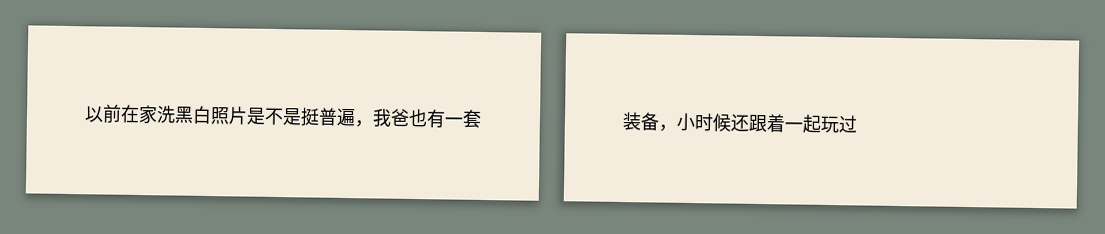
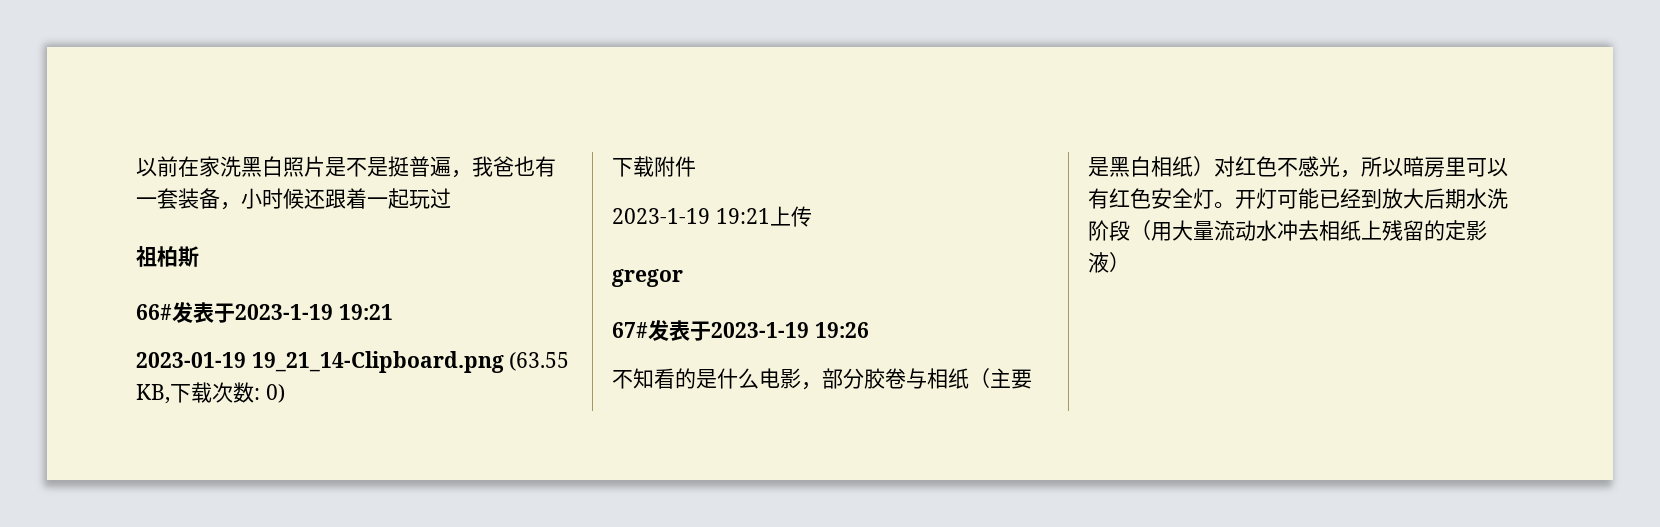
(858, 124) none -> [136,246,199,267] [136,302,393,323] [136,351,570,373] [136,382,285,404] [612,156,696,177] [612,206,812,227] [612,269,683,287] [612,320,869,341] [612,368,1032,390] [1088,156,1508,178] [1088,188,1508,209] [1088,220,1487,241] [1088,252,1130,273] // 祖柏斯 // 66#发表于2023-1-19 19:21 // 2023-01-19 19_21_14-Clipboard.png (63.55 KB,下载次数: 0) // 下载附件 // 2023-1-19 19:21上传 // gregor // 67#发表于2023-1-19 19:26 // 不知看的是什么电影，部分胶卷与相纸（主要是黑白相纸）对红色不感光，所以暗房里可以有红色安全灯。开灯可能已经到放大后期水洗阶段（用大量流动水冲去相纸上残留的定影液）

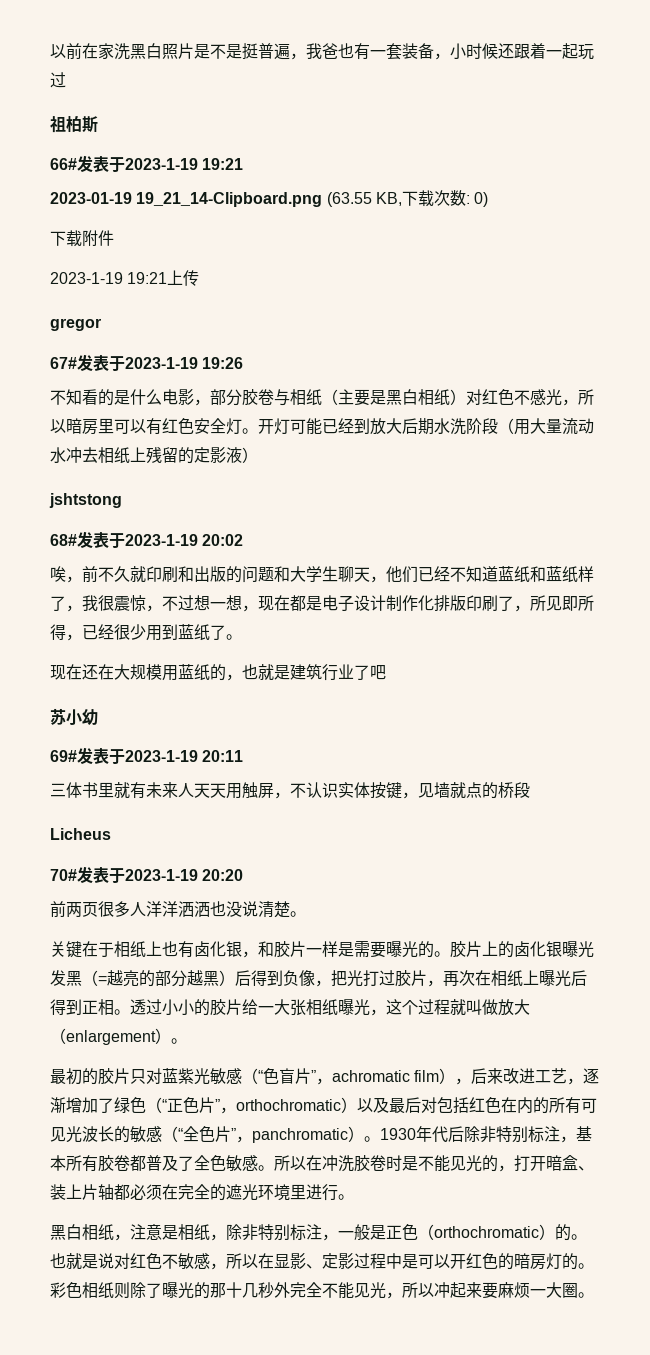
(1130, 262) none -> [49,493,122,508] [50,531,244,549] [50,566,594,583] [50,595,594,612] [50,624,242,641] [50,664,386,681] [50,708,98,725] [50,747,244,765] [50,782,530,799] [50,828,111,840] [50,866,244,884] [50,901,306,918] [50,941,594,958] [50,970,587,987] [50,999,530,1016] [50,1028,187,1045] [50,1068,600,1085] [50,1097,597,1114] [50,1126,592,1143] [50,1155,594,1172] [50,1184,354,1201] [50,1224,587,1241] [50,1253,594,1270] [50,1282,594,1299] // jshtstong // 68#发表于2023-1-19 20:02 // 唉，前不久就印刷和出版的问题和大学生聊天，他们已经不知道蓝纸和蓝纸样了，我很震惊，不过想一想，现在都是电子设计制作化排版印刷了，所见即所得，已经很少用到蓝纸了。 // 现在还在大规模用蓝纸的，也就是建筑行业了吧 // 苏小幼 // 69#发表于2023-1-19 20:11 // 三体书里就有未来人天天用触屏，不认识实体按键，见墙就点的桥段 // Licheus // 70#发表于2023-1-19 20:20 // 前两页很多人洋洋洒洒也没说清楚。 // 关键在于相纸上也有卤化银，和胶片一样是需要曝光的。胶片上的卤化银曝光发黑（=越亮的部分越黑）后得到负像，把光打过胶片，再次在相纸上曝光后得到正相。透过小小的胶片给一大张相纸曝光，这个过程就叫做放大（enlargement）。 // 最初的胶片只对蓝紫光敏感（“色盲片”，achromatic film），后来改进工艺，逐渐增加了绿色（“正色片”，orthochromatic）以及最后对包括红色在内的所有可见光波长的敏感（“全色片”，panchromatic）。1930年代后除非特别标注，基本所有胶卷都普及了全色敏感。所以在冲洗胶卷时是不能见光的，打开暗盒、装上片轴都必须在完全的遮光环境里进行。 // 黑白相纸，注意是相纸，除非特别标注，一般是正色（orthochromatic）的。也就是说对红色不敏感，所以在显影、定影过程中是可以开红色的暗房灯的。彩色相纸则除了曝光的那十几秒外完全不能见光，所以冲起来要麻烦一大圈。

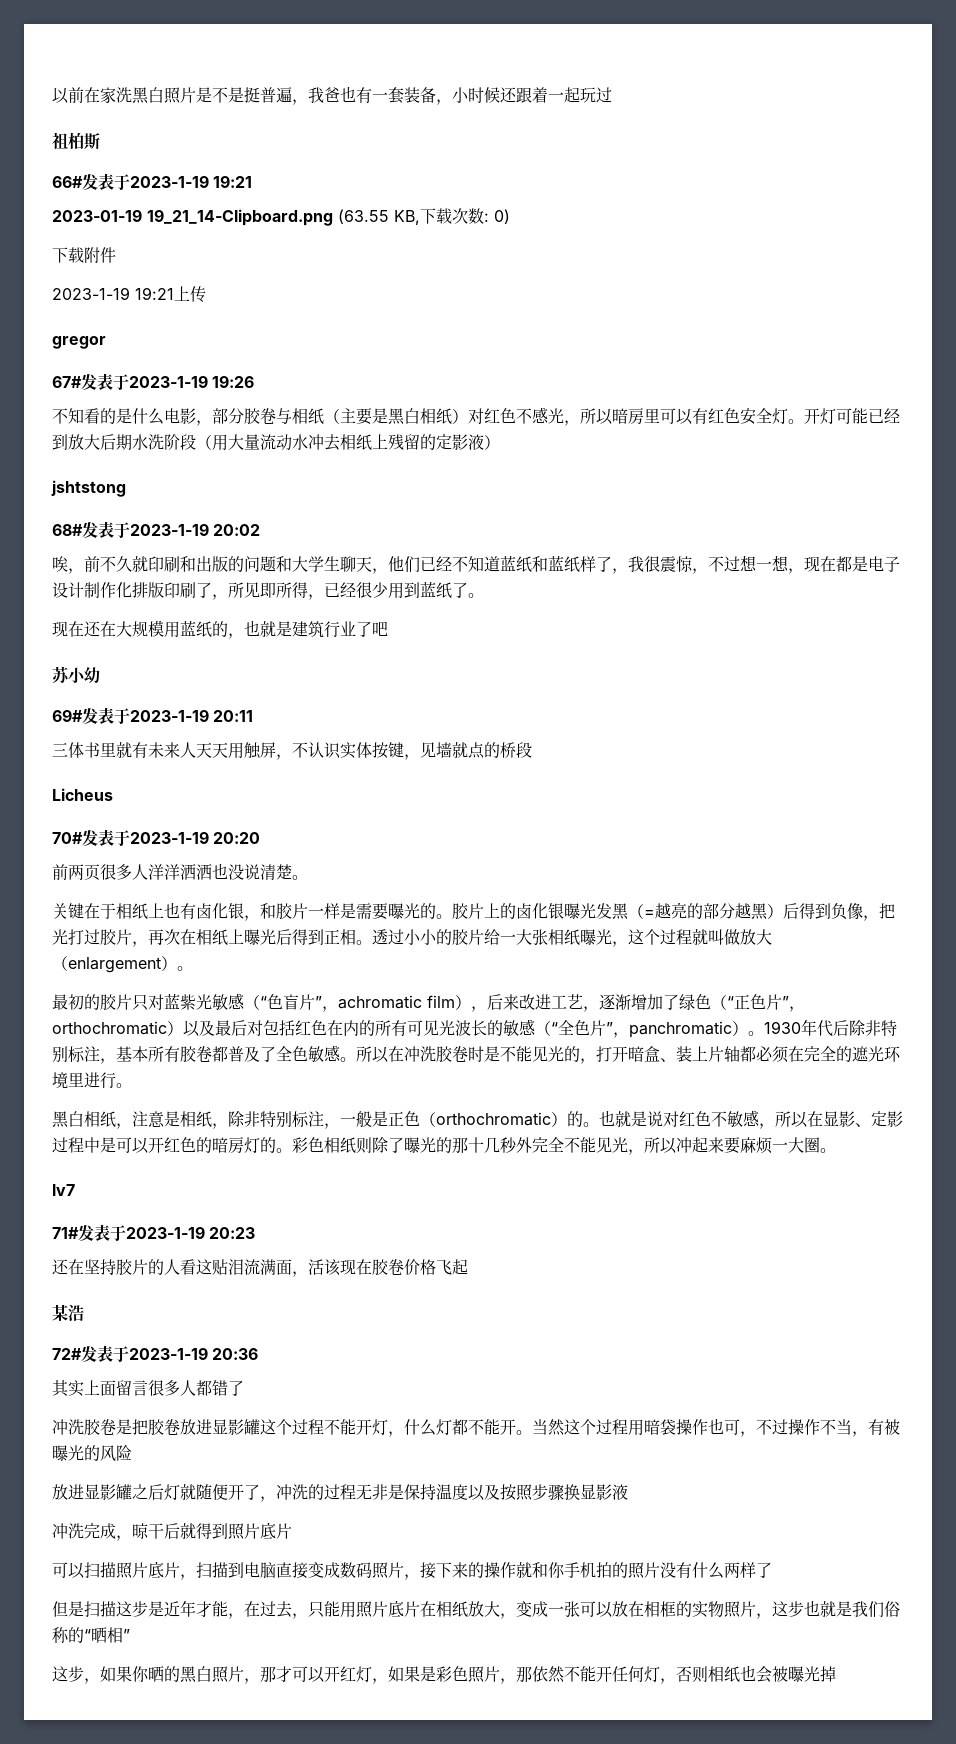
(594, 1295) none -> [52,1184,75,1196] [52,1224,256,1241] [52,1259,468,1277] [52,1304,84,1321] [52,1345,259,1362] [52,1380,244,1397] [52,1418,900,1437] [52,1445,132,1462] [52,1484,628,1502] [52,1522,292,1541] [52,1561,772,1580] [52,1600,900,1619] [52,1627,130,1643] [52,1665,836,1684] // lv7 // 71#发表于2023-1-19 20:23 // 还在坚持胶片的人看这贴泪流满面，活该现在胶卷价格飞起 // 某浩 // 72#发表于2023-1-19 20:36 // 其实上面留言很多人都错了 // 冲洗胶卷是把胶卷放进显影罐这个过程不能开灯，什么灯都不能开。当然这个过程用暗袋操作也可，不过操作不当，有被曝光的风险 // 放进显影罐之后灯就随便开了，冲洗的过程无非是保持温度以及按照步骤换显影液 // 冲洗完成，晾干后就得到照片底片 // 可以扫描照片底片，扫描到电脑直接变成数码照片，接下来的操作就和你手机拍的照片没有什么两样了 // 但是扫描这步是近年才能，在过去，只能用照片底片在相纸放大，变成一张可以放在相框的实物照片，这步也就是我们俗称的“晒相” // 这步，如果你晒的黑白照片，那才可以开红灯，如果是彩色照片，那依然不能开任何灯，否则相纸也会被曝光掉

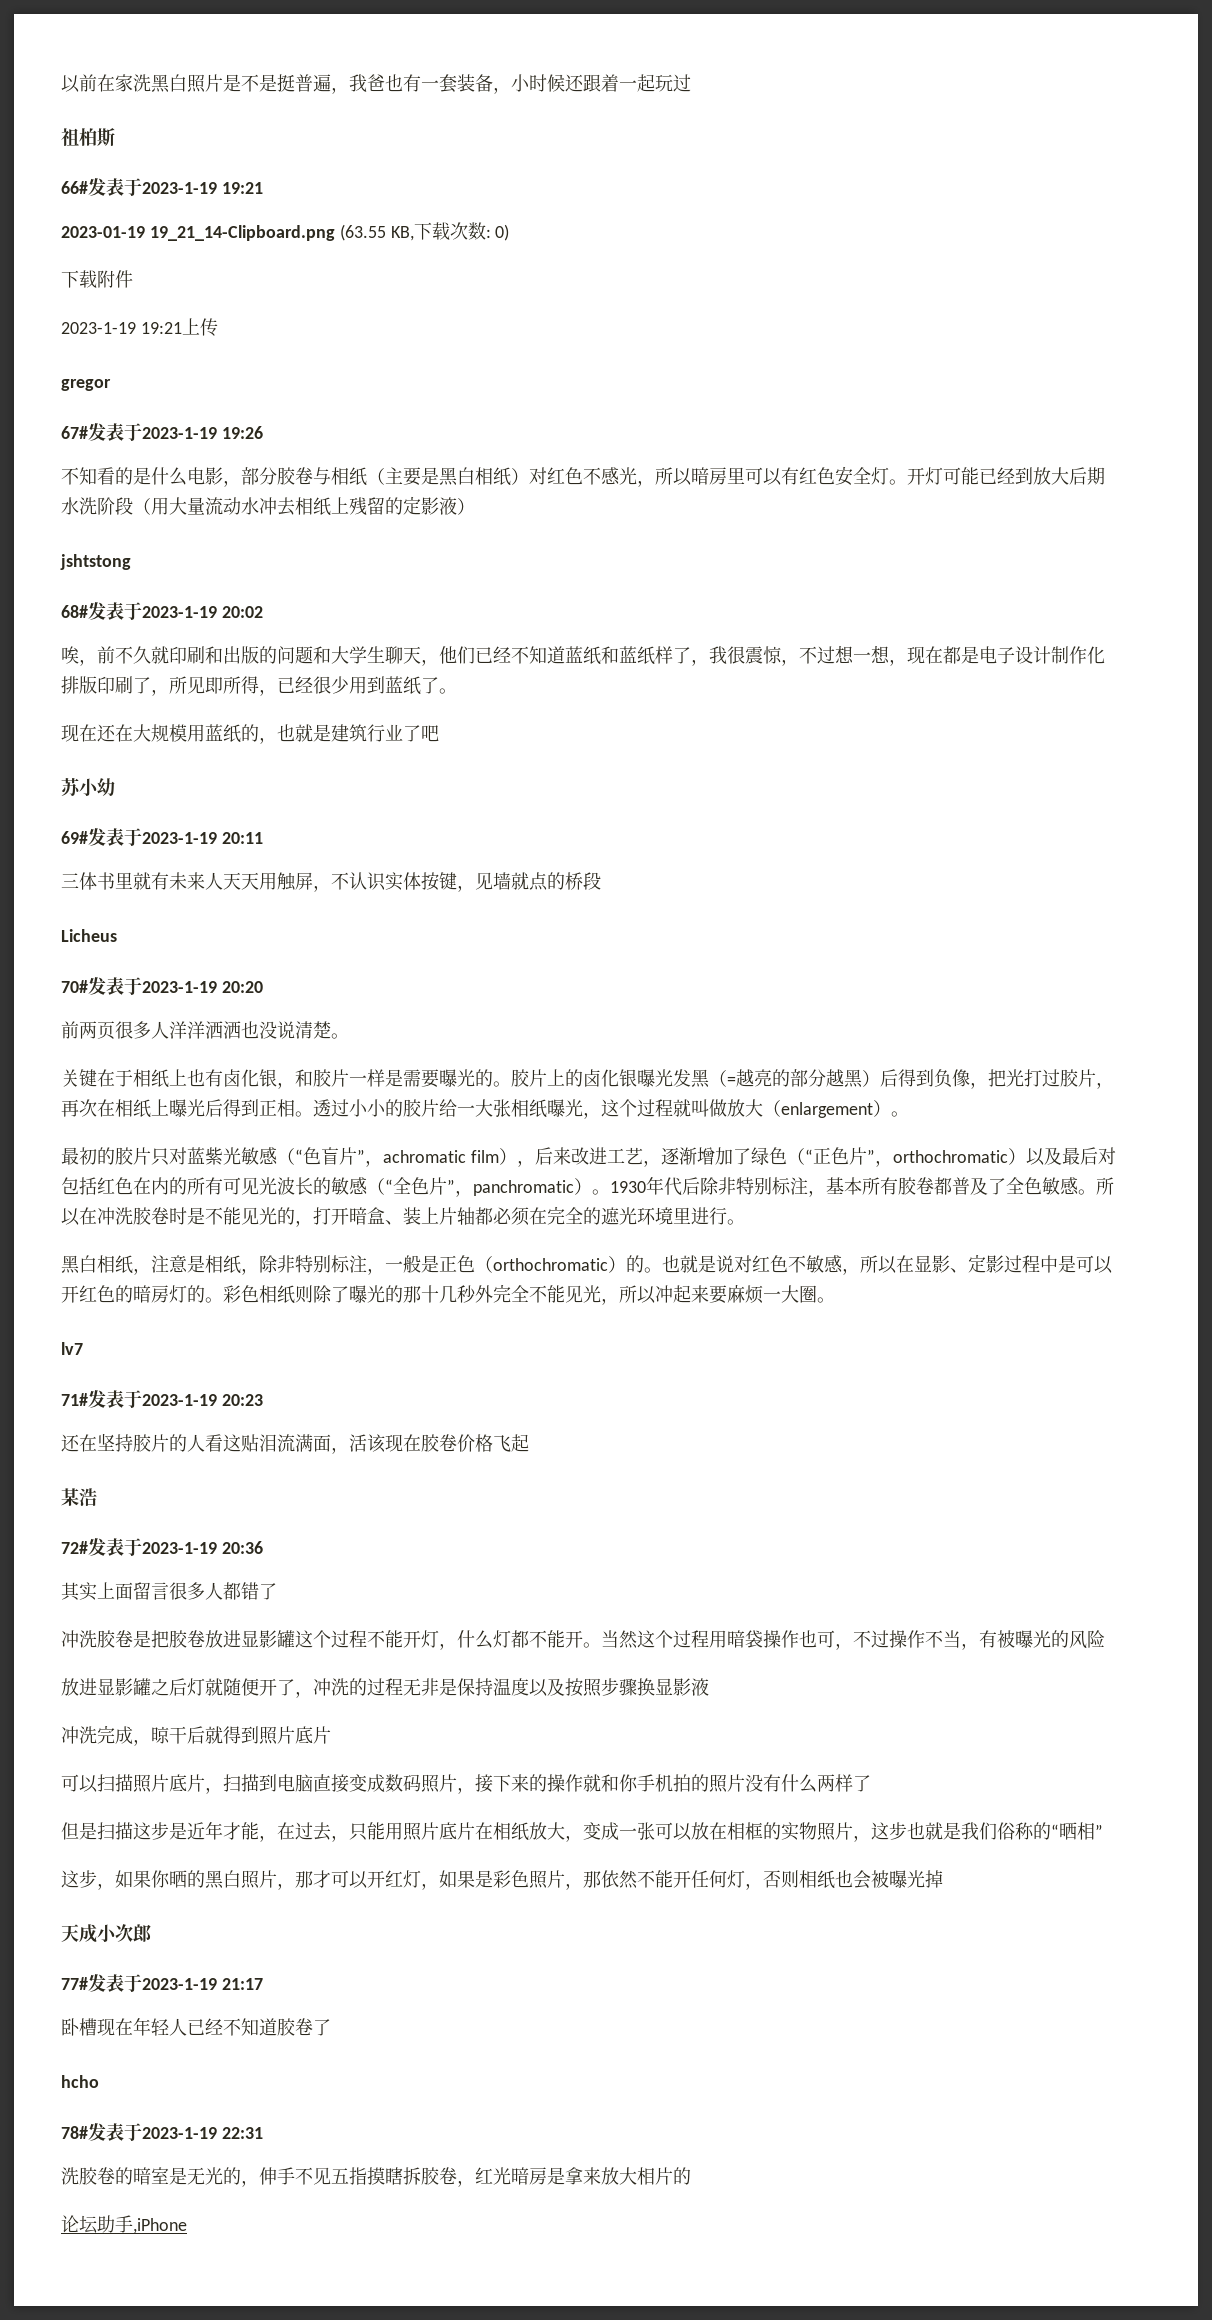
(836, 1674) none -> [61,1924,151,1943] [61,1974,263,1992] [61,2017,331,2036] [61,2075,99,2088] [61,2123,263,2141] [61,2167,691,2187] [61,2215,187,2234] // 天成小次郎 // 77#发表于2023-1-19 21:17 // 卧槽现在年轻人已经不知道胶卷了 // hcho // 78#发表于2023-1-19 22:31 // 洗胶卷的暗室是无光的，伸手不见五指摸瞎拆胶卷，红光暗房是拿来放大相片的 // 论坛助手,iPhone

